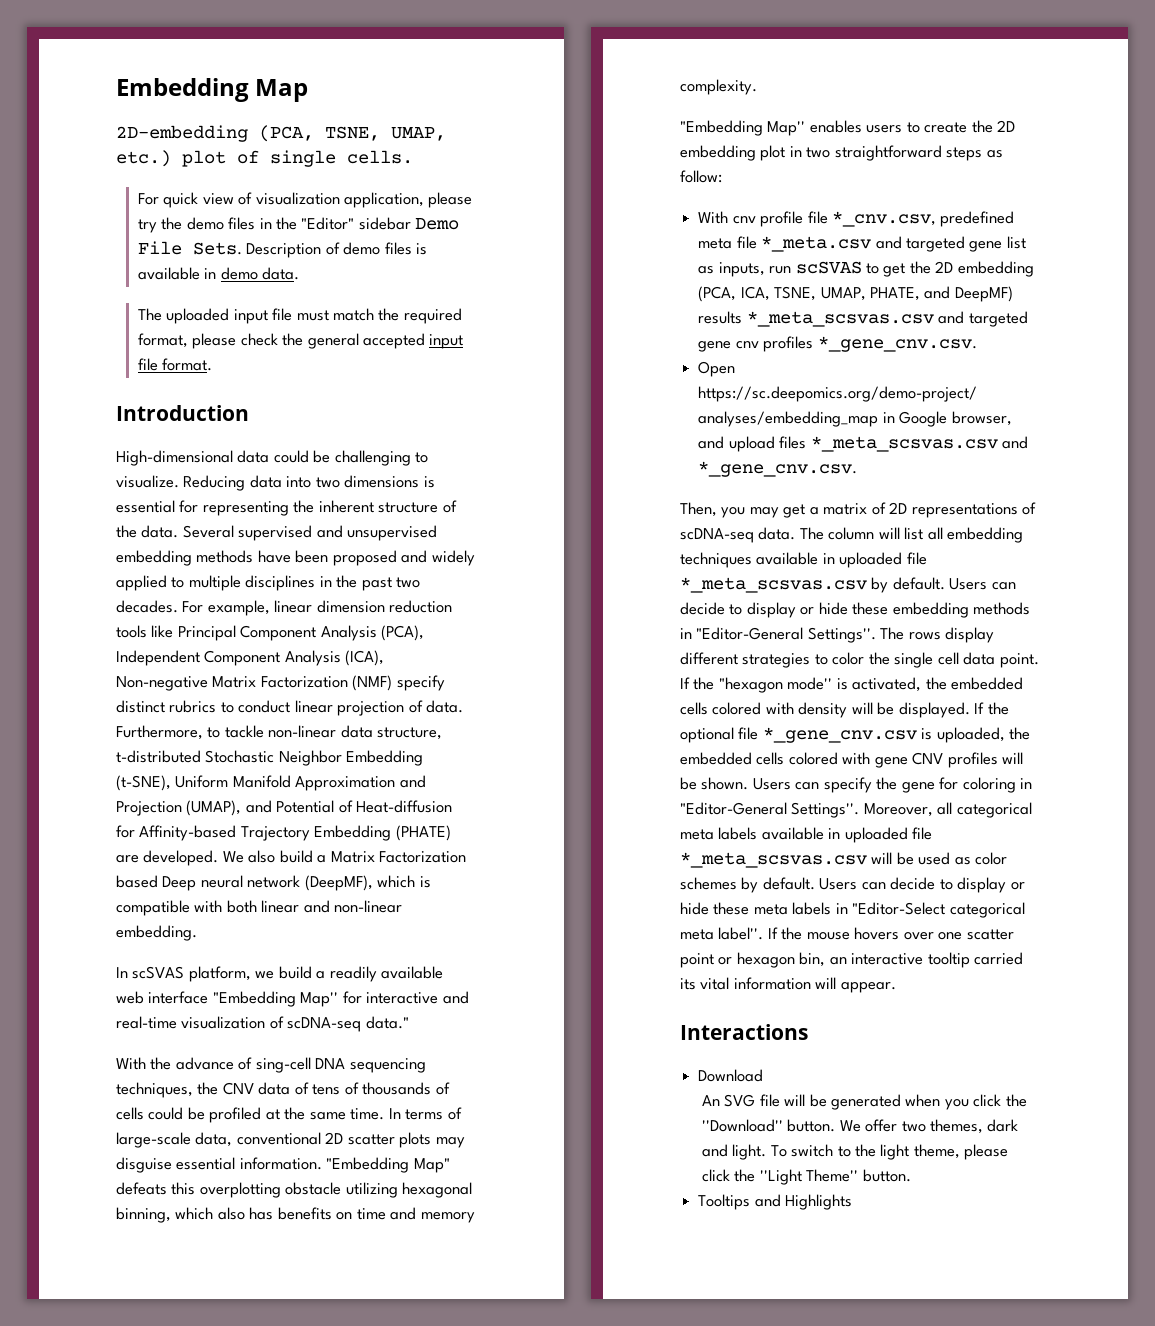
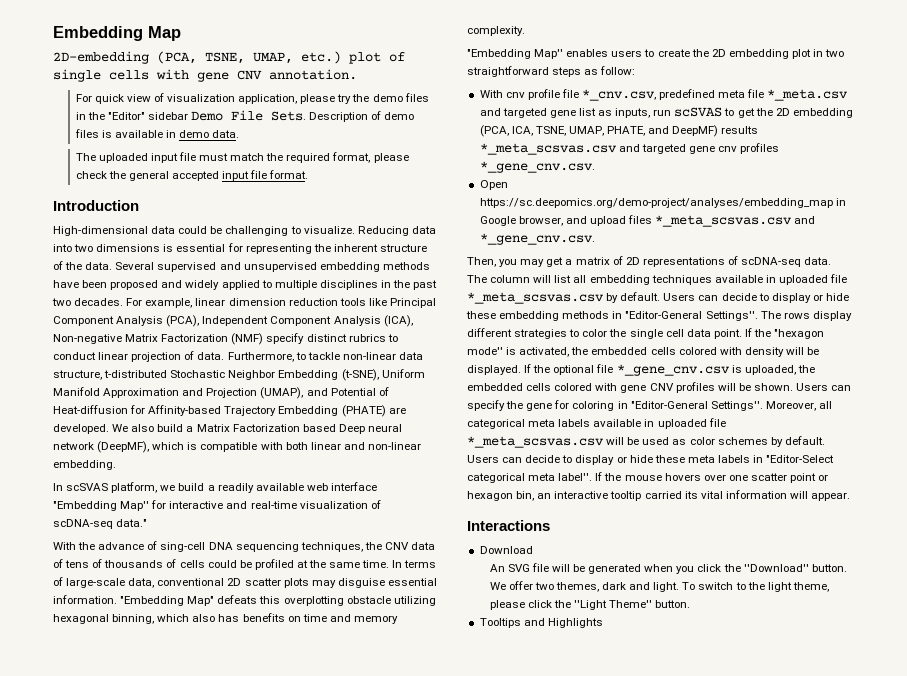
[347,150,413,164] cells. -> [109,69,357,82] cells with gene CNV annotation.

